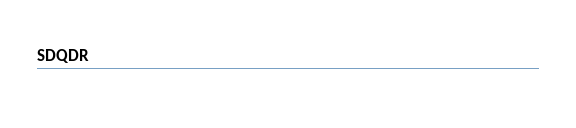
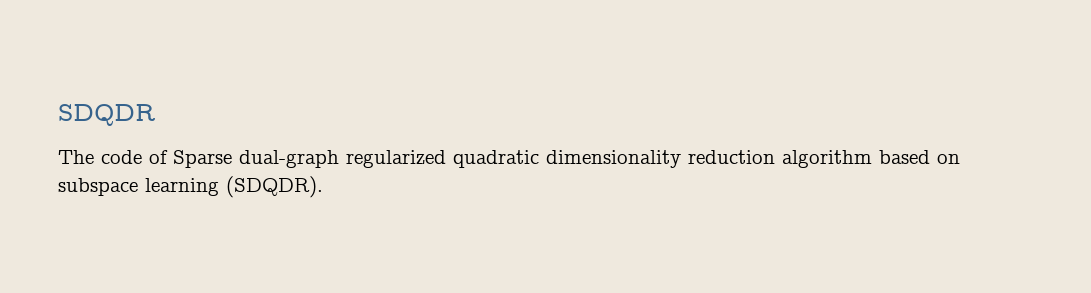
(89, 56) none -> [58,150,960,168] [58,176,323,198] // The code of Sparse dual-graph regularized quadratic dimensionality reduction algorithm based on subspace learning (SDQDR).

